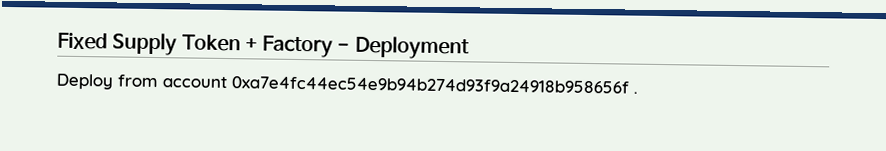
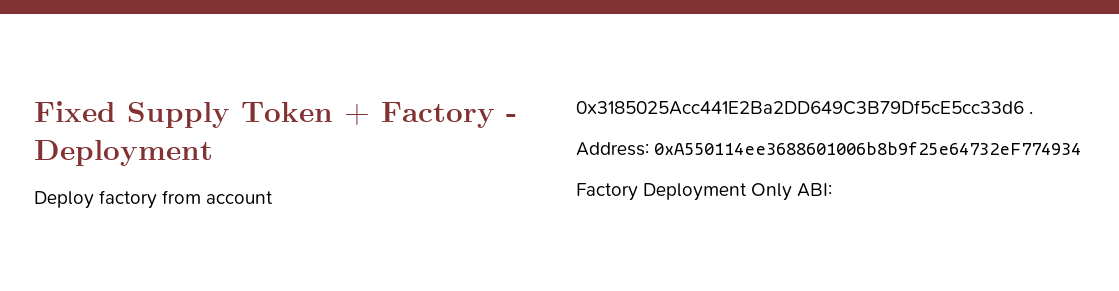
(113, 81) none -> [99,190,158,209] factory
[231,76,629,94] 0xa7e4fc44ec54e9b94b274d93f9a24918b958656f -> [576,100,1024,115] 0x3185025Acc441E2Ba2DD649C3B79Df5cE5cc33d6
(638, 92) none -> [576,142,1082,156] [576,183,833,201] // Address: 0xA550114ee3688601006b8b9f25e64732eF774934 // Factory Deployment Only ABI:

